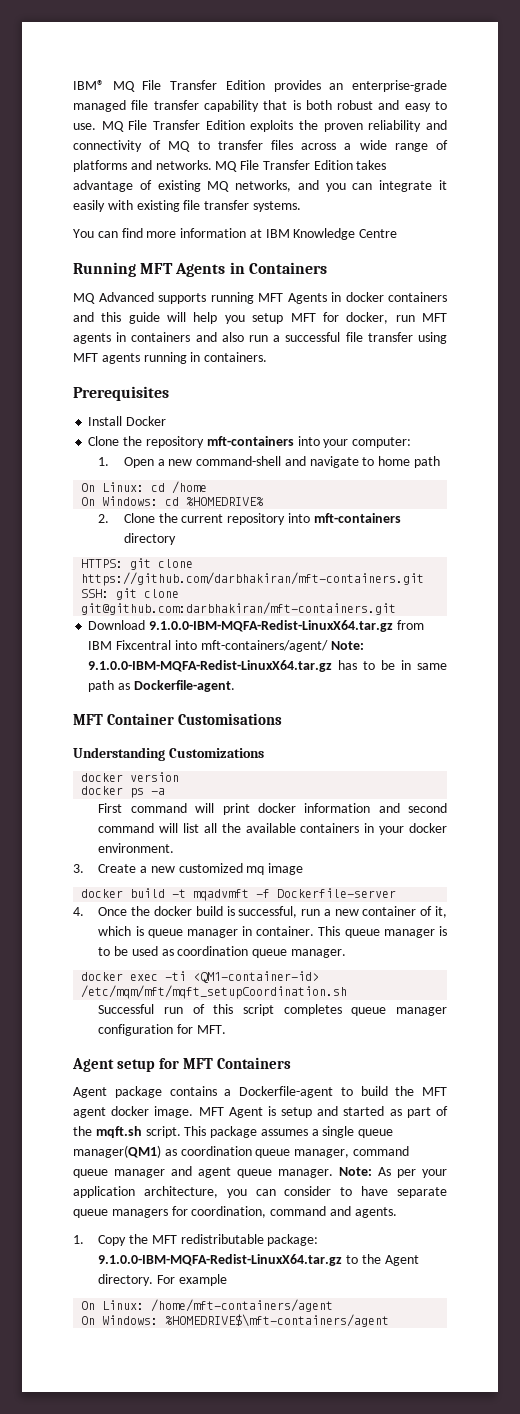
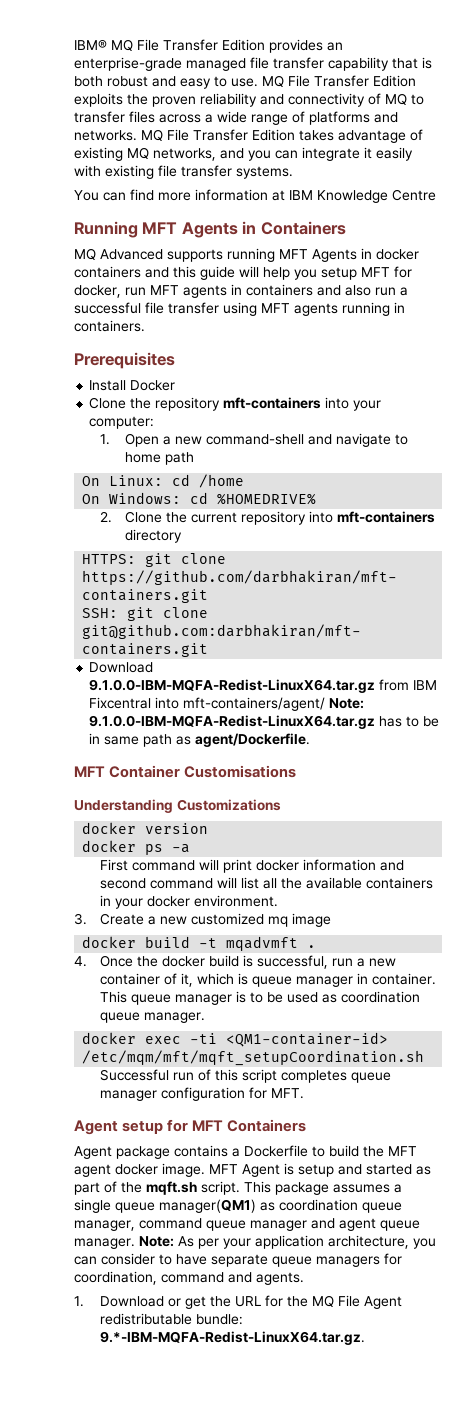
[133,680,235,692] Dockerfile-agent. -> [195,733,311,747] agent/Dockerfile.
[256,888,397,898] -f Dockerfile-server -> [307,945,317,948] .
[239,1086,333,1098] Dockerfile-agent -> [244,1145,308,1157] Dockerfile
[98,1234,319,1246] [98,1254,419,1266] [98,1274,227,1286] [81,1299,334,1312] [81,1314,390,1327] Copy the MFT redistributable package: 9.1.0.0-IBM-MQFA-Redist-LinuxX64.tar.gz to the Agent directory. For example // On Linux: /home/mft-containers/agent // On Windows: %HOMEDRIVE$\mft-containers/agent -> [99,1295,402,1309] [99,1313,243,1325] [99,1331,365,1345] Download or get the URL for the MQ File Agent redistributable bundle: 9.*-IBM-MQFA-Redist-LinuxX64.tar.gz.

